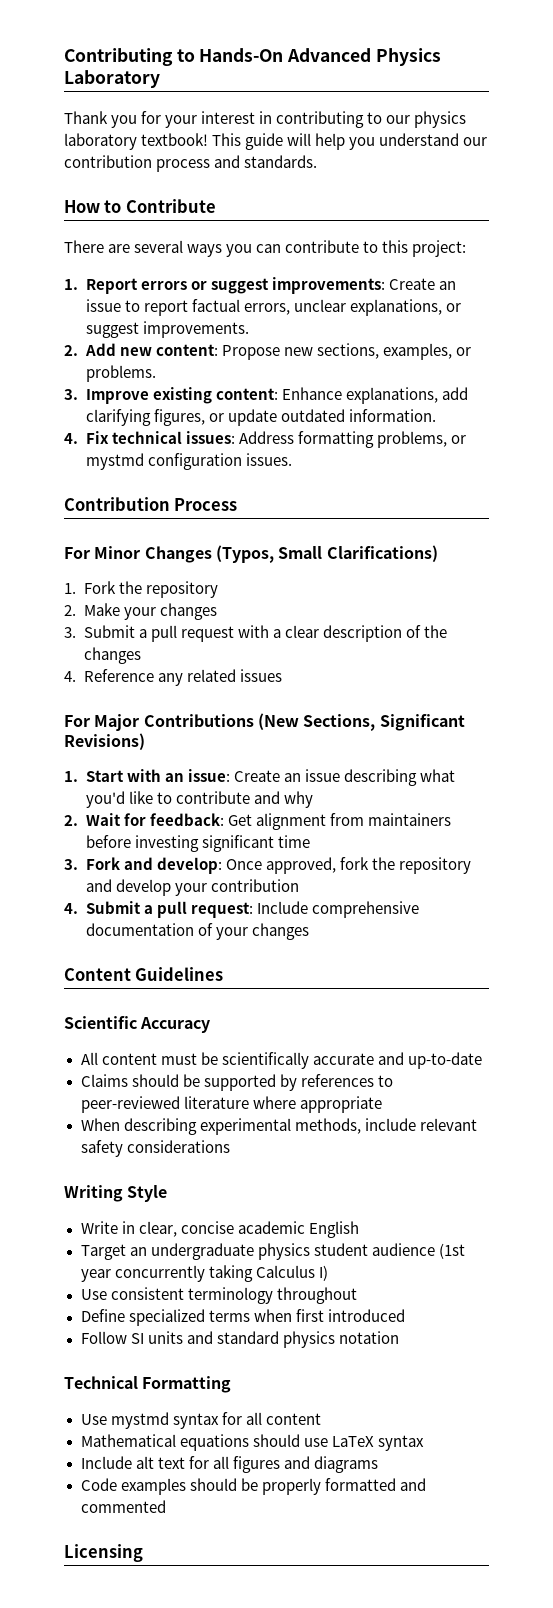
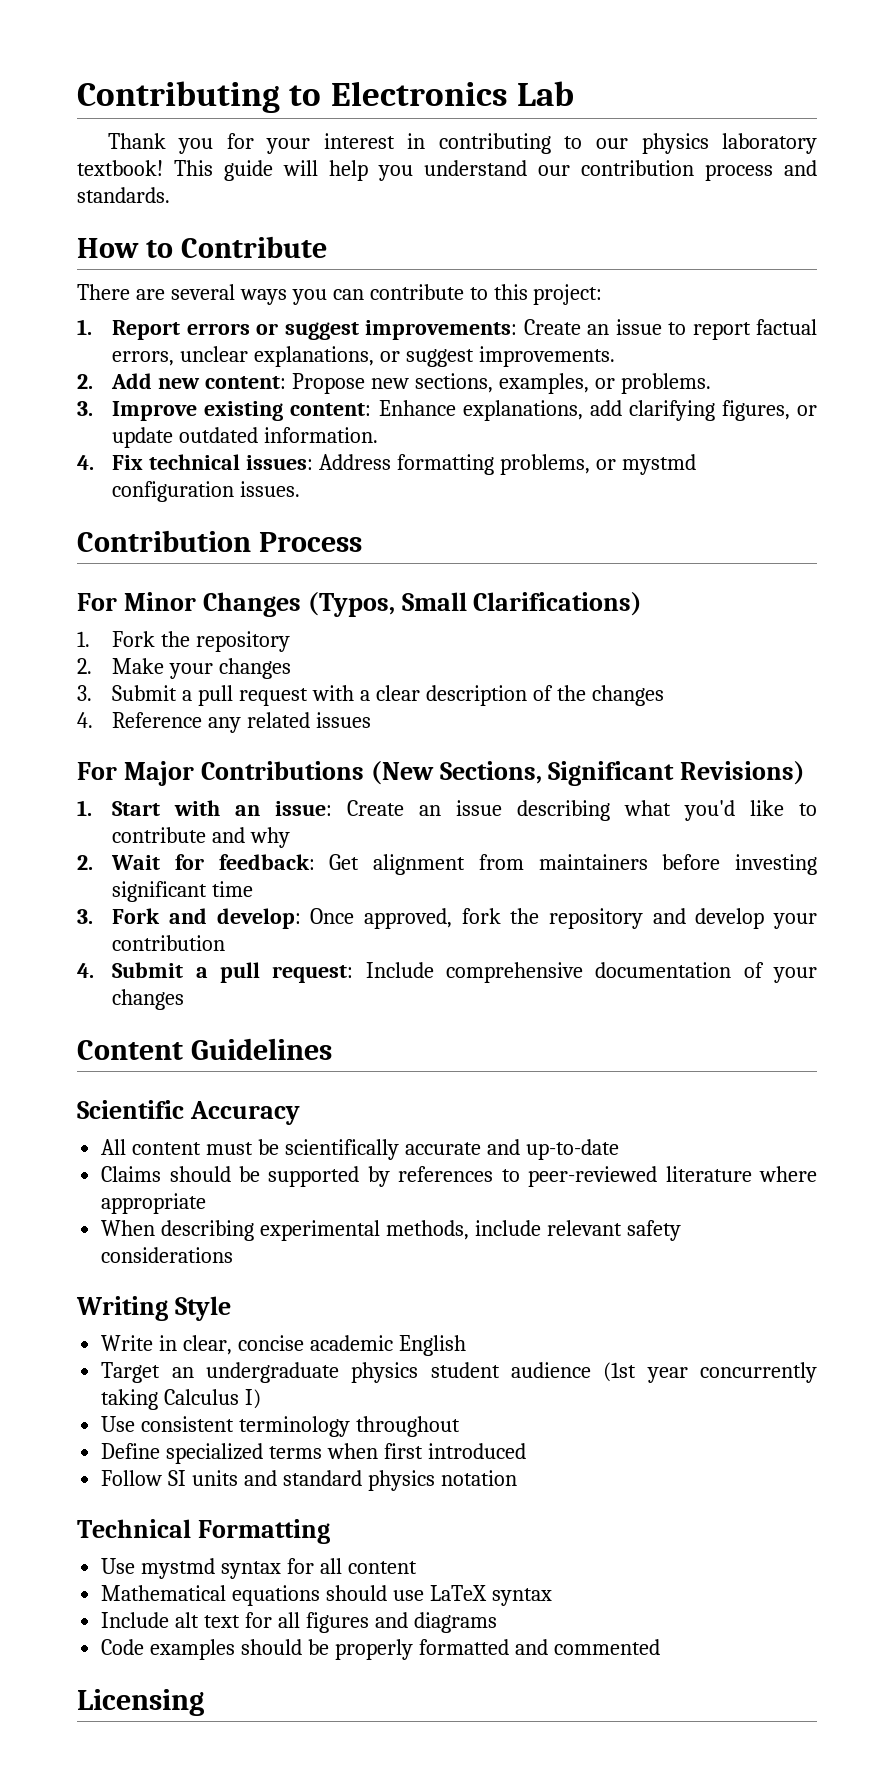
[199,48,441,66] [64,70,160,88] Hands-On Advanced Physics Laboratory -> [330,81,574,106] Electronics Lab

